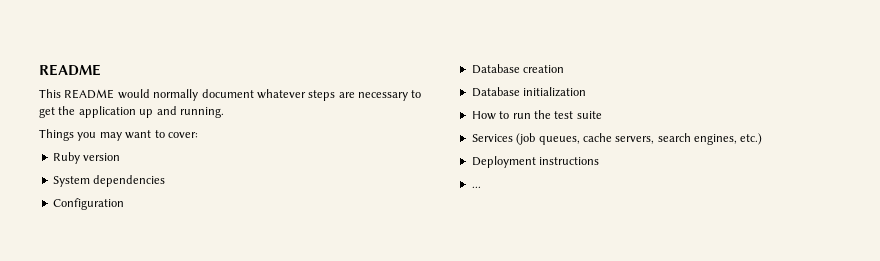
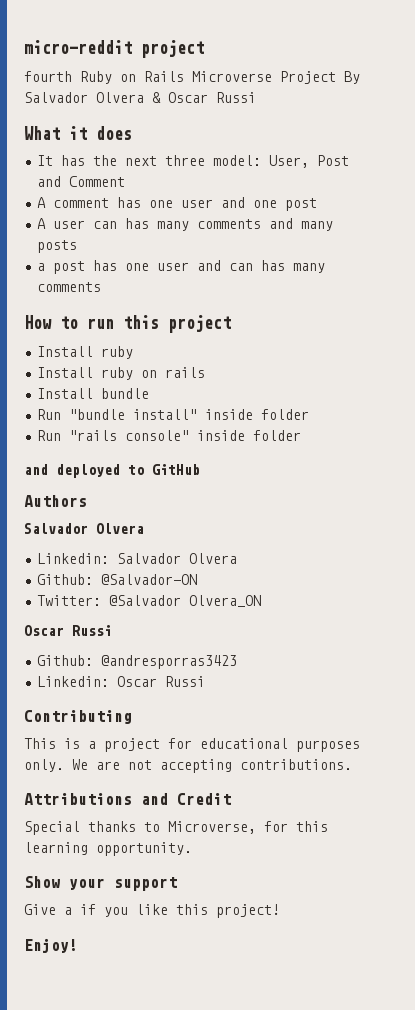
[39,64,101,76] [39,89,422,101] [39,106,224,118] [39,129,198,141] [52,152,121,164] [52,175,166,187] [52,198,124,210] [471,64,565,74] [471,87,587,97] [471,110,602,120] [471,133,763,145] [471,156,600,168] [471,186,481,188] README // This README would normally document whatever steps are necessary to get the application up and running. // Things you may want to cover: // Ruby version // System dependencies // Configuration // Database creation // Database initialization // How to run the test suite // Services (job queues, cache servers, search engines, etc.) // Deployment instructions // ... -> [24,40,204,58] [24,71,360,84] [24,92,256,103] [24,126,132,140] [37,155,350,168] [37,176,126,187] [37,197,318,211] [37,218,334,231] [37,240,78,253] [37,260,326,274] [37,282,102,292] [24,315,231,333] [37,346,134,359] [37,367,206,380] [37,388,150,399] [37,409,310,420] [37,430,302,441] [24,464,200,478] [24,495,87,507] [24,523,144,534] [37,553,238,564] [37,574,198,585] [37,595,262,607] [24,625,112,636] [37,655,238,669] [37,676,206,687] [24,710,132,724] [24,738,360,752] [24,759,352,773] [24,793,231,805] [24,821,328,835] [24,842,192,856] [24,876,177,891] [24,904,280,918] [24,938,78,953] micro-reddit project // fourth Ruby on Rails Microverse Project By Salvador Olvera & Oscar Russi // What it does // It has the next three model: User, Post and Comment // A comment has one user and one post // A user can has many comments and many posts // a post has one user and can has many comments // How to run this project // Install ruby // Install ruby on rails // Install bundle // Run "bundle install" inside folder // Run "rails console" inside folder // and deployed to GitHub // Authors // Salvador Olvera // Linkedin: Salvador Olvera // Github: @Salvador-ON // Twitter: @Salvador Olvera_ON // Oscar Russi // Github: @andresporras3423 // Linkedin: Oscar Russi // Contributing // This is a project for educational purposes only. We are not accepting contributions. // Attributions and Credit // Special thanks to Microverse, for this learning opportunity. // Show your support // Give a if you like this project! // Enjoy!

